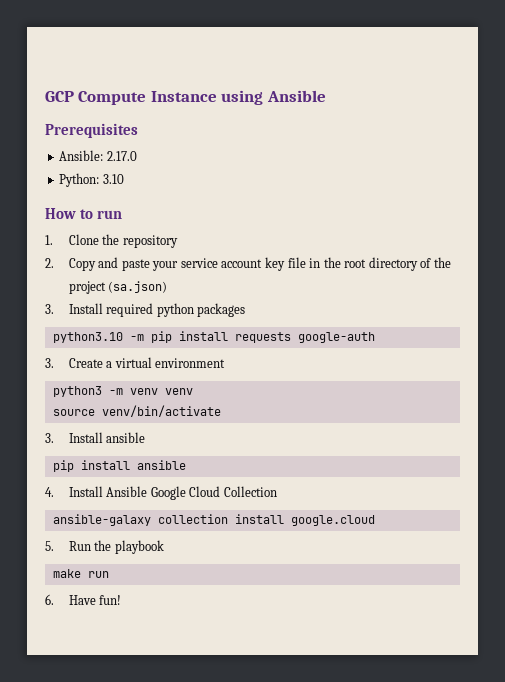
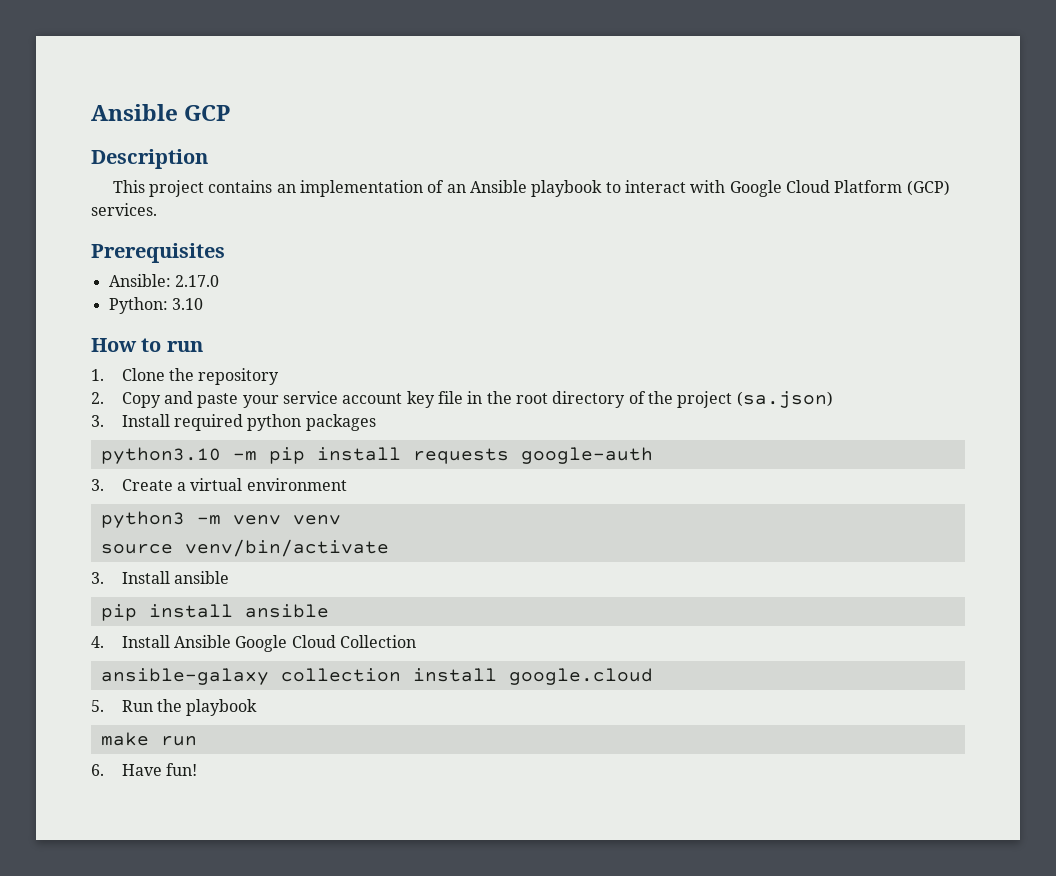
(45, 96) none -> [91,104,178,121] Ansible
[78,90,326,105] Compute Instance using Ansible -> [91,149,208,169] [112,180,950,197] [91,203,157,216] // Description // This project contains an implementation of an Ansible playbook to interact with Google Cloud Platform (GCP) services.

